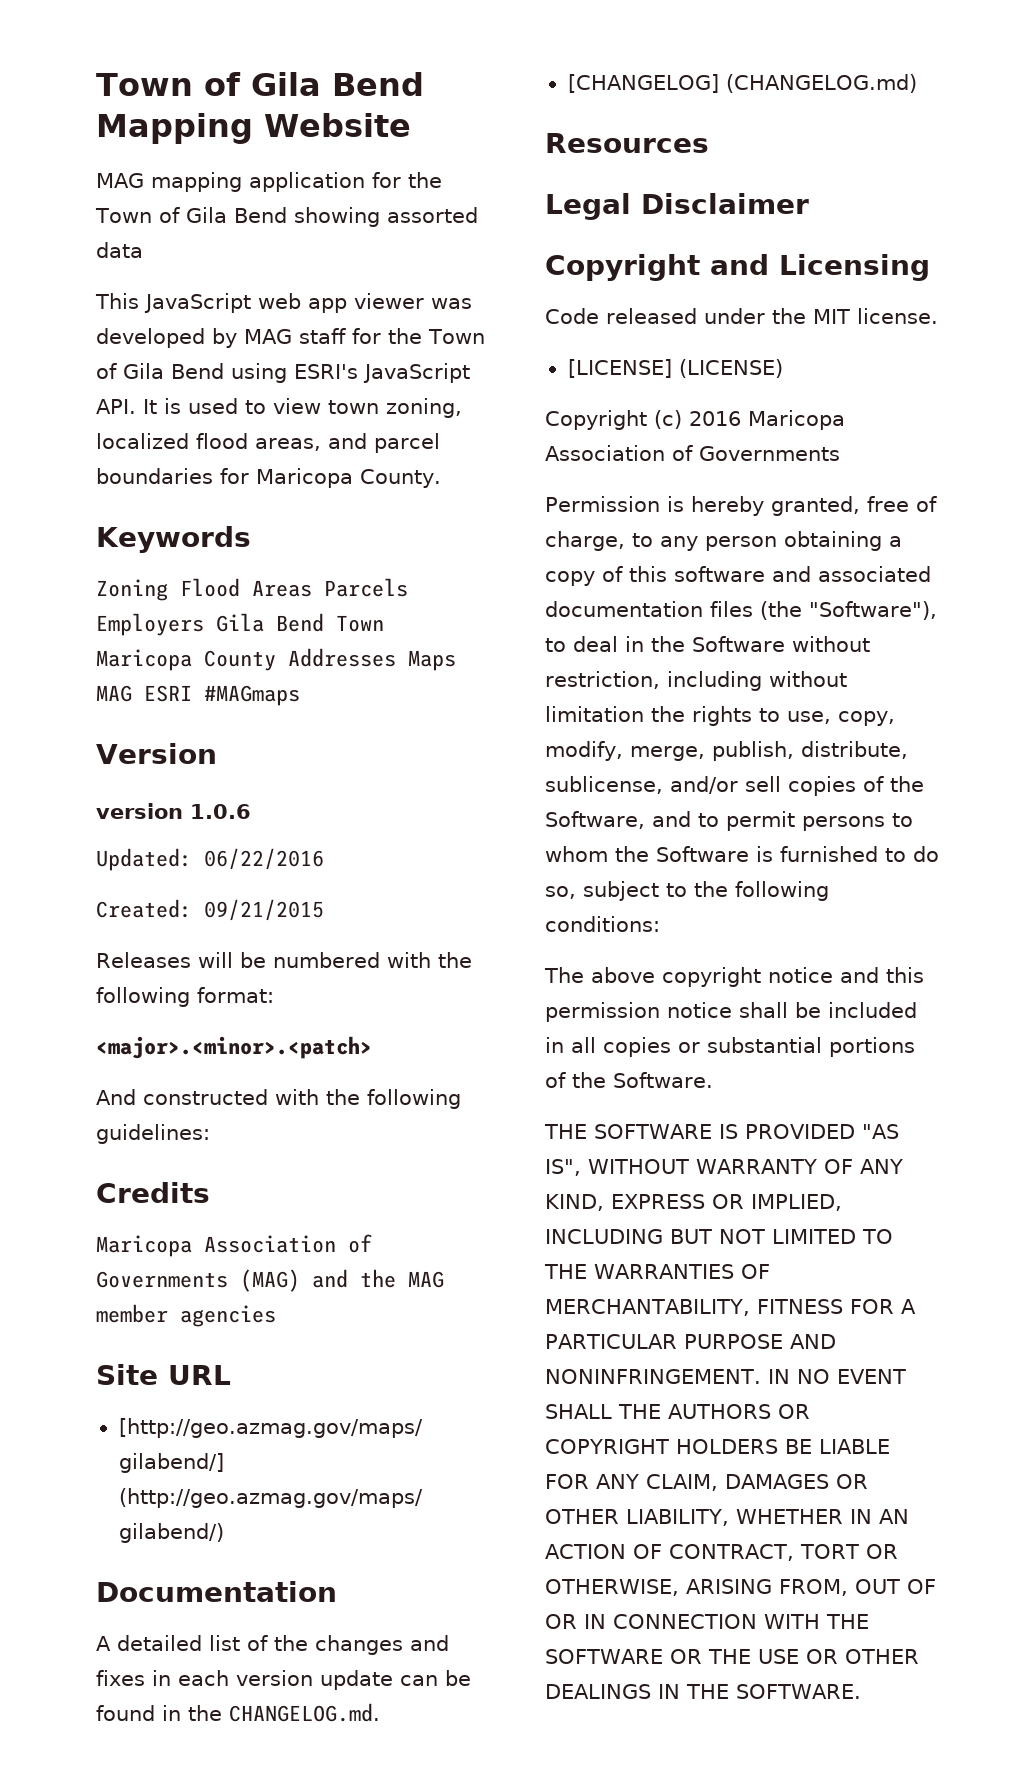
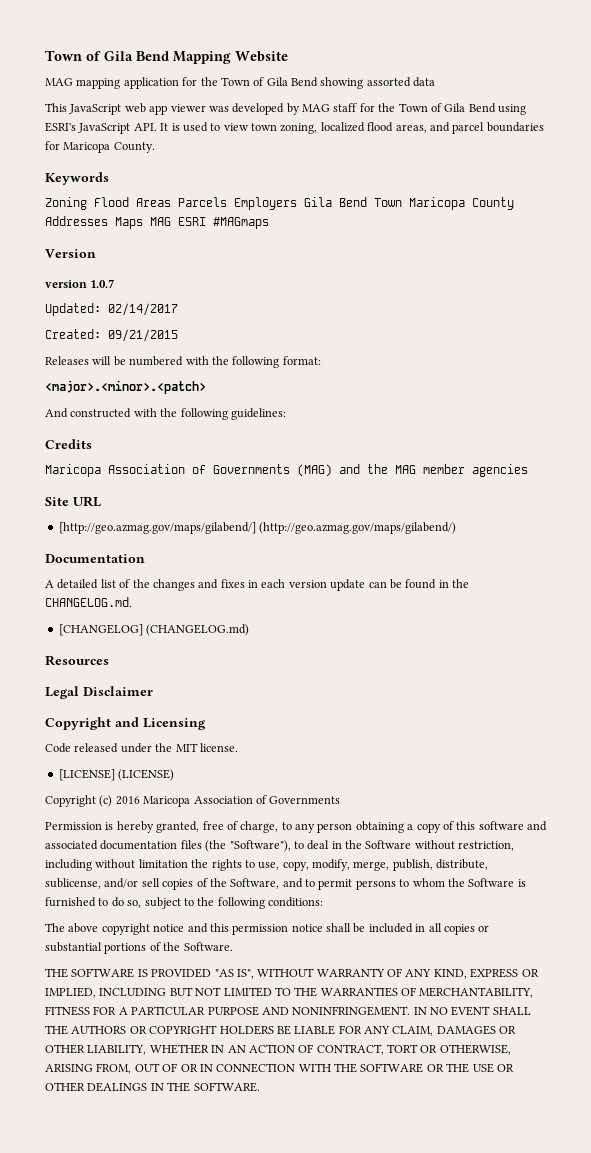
[190,804,251,819] 1.0.6 -> [90,279,115,288] 1.0.7
[204,848,324,870] 06/22/2016 -> [108,303,178,316] 02/14/2017

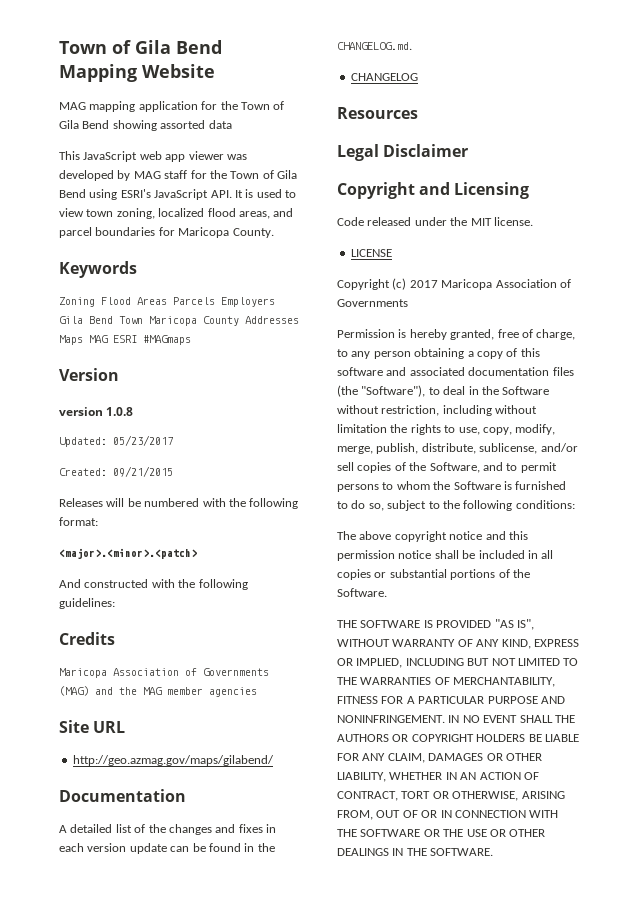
[90,279,115,288] 1.0.7 -> [106,407,134,416] 1.0.8
[108,303,178,316] 02/14/2017 -> [113,435,173,446] 05/23/2017
[58,522,457,534] [http://geo.azmag.gov/maps/gilabend/] (http://geo.azmag.gov/maps/gilabend/) -> [72,755,274,766] http://geo.azmag.gov/maps/gilabend/
[58,624,250,636] [CHANGELOG] (CHANGELOG.md) -> [350,73,418,81] CHANGELOG
[58,769,175,781] [LICENSE] (LICENSE) -> [350,249,392,257] LICENSE
[115,796,140,805] 2016 -> [409,280,438,288] 2017

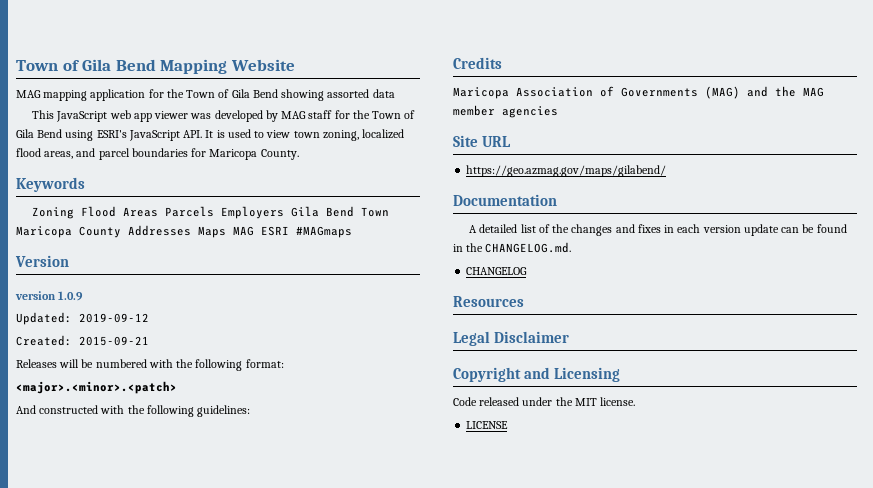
[106,407,134,416] 1.0.8 -> [58,291,84,301] 1.0.9
[113,435,173,446] 05/23/2017 -> [79,313,149,323] 2019-09-12
[113,466,173,477] 09/21/2015 -> [79,336,149,346] 2015-09-21
[72,755,274,766] http://geo.azmag.gov/maps/gilabend/ -> [466,165,667,177] https://geo.azmag.gov/maps/gilabend/
[337,278,571,290] [337,299,408,307] [337,329,576,340] [337,348,540,359] [337,367,574,376] [337,385,550,397] [337,405,538,416] [337,424,556,435] [337,443,578,454] [337,462,557,473] [337,481,567,492] [337,500,575,511] [337,531,528,542] [337,550,554,561] [337,569,530,580] [337,588,387,597] [337,619,534,630] [337,639,579,649] [337,658,579,668] [337,677,556,687] [337,696,565,704] [337,715,575,723] [337,734,579,742] [337,753,542,763] [337,772,539,782] [337,791,565,801] [337,810,559,820] [337,829,546,837] [337,848,494,856] // Copyright (c) 2017 Maricopa Association of Governments // Permission is hereby granted, free of charge, to any person obtaining a copy of this software and associated documentation files (the "Software"), to deal in the Software without restriction, including without limitation the rights to use, copy, modify, merge, publish, distribute, sublicense, and/or sell copies of the Software, and to permit persons to whom the Software is furnished to do so, subject to the following conditions: // The above copyright notice and this permission notice shall be included in all copies or substantial portions of the Software. // THE SOFTWARE IS PROVIDED "AS IS", WITHOUT WARRANTY OF ANY KIND, EXPRESS OR IMPLIED, INCLUDING BUT NOT LIMITED TO THE WARRANTIES OF MERCHANTABILITY, FITNESS FOR A PARTICULAR PURPOSE AND NONINFRINGEMENT. IN NO EVENT SHALL THE AUTHORS OR COPYRIGHT HOLDERS BE LIABLE FOR ANY CLAIM, DAMAGES OR OTHER LIABILITY, WHETHER IN AN ACTION OF CONTRACT, TORT OR OTHERWISE, ARISING FROM, OUT OF OR IN CONNECTION WITH THE SOFTWARE OR THE USE OR OTHER DEALINGS IN THE SOFTWARE. -> (509, 425) none

